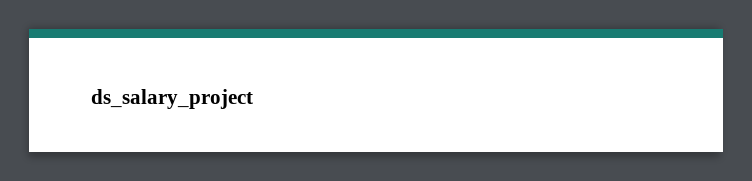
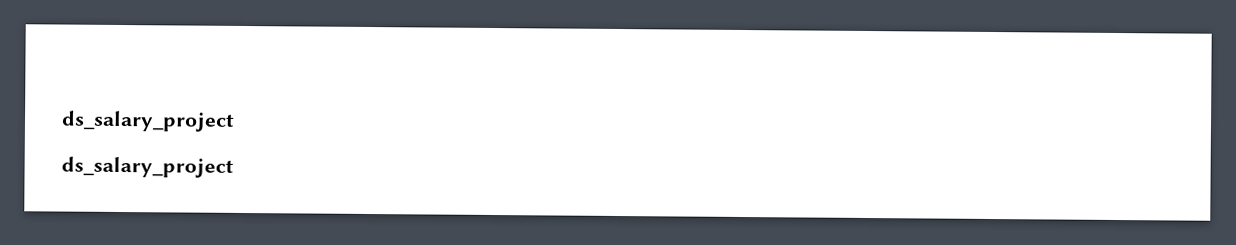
[91,89,253,109] ds_salary_project -> [61,110,235,132] [61,156,234,178] ds_salary_project // ds_salary_project

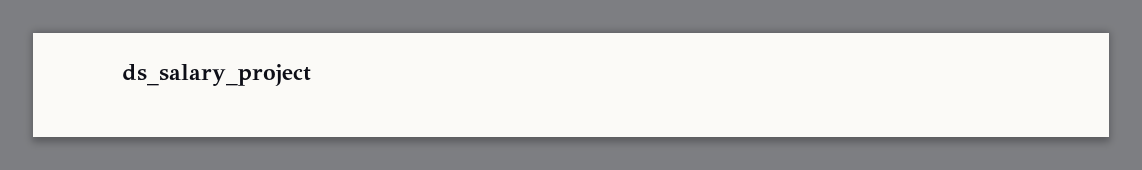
[61,110,235,132] [61,156,234,178] ds_salary_project // ds_salary_project -> [122,64,311,86] ds_salary_project

